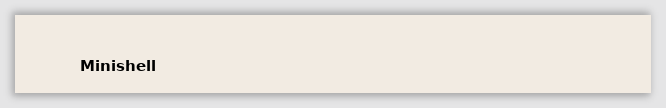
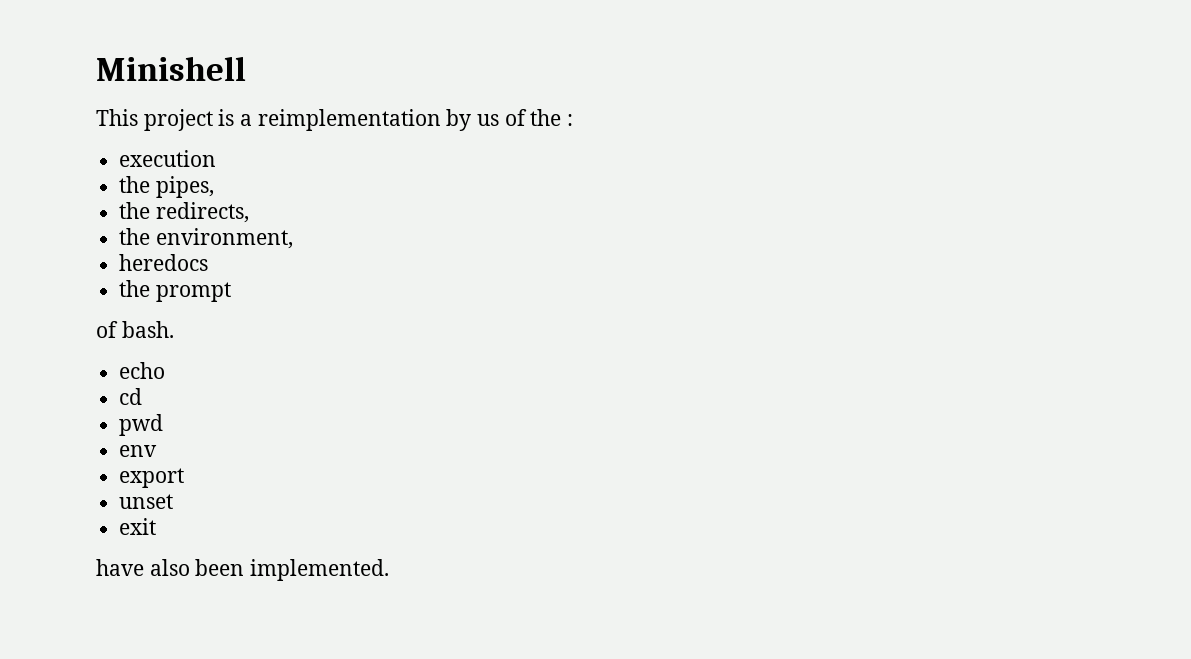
(156, 65) none -> [96,109,574,131] [119,150,217,167] [119,176,214,198] [119,202,249,223] [119,228,293,249] [119,254,209,271] [119,280,231,302] [96,321,174,338] [119,362,166,379] [119,388,143,405] [119,414,164,436] [119,445,158,457] [119,468,185,488] [119,494,174,509] [119,518,157,535] [96,559,390,581] // This project is a reimplementation by us of the : // execution // the pipes, // the redirects, // the environment, // heredocs // the prompt // of bash. // echo // cd // pwd // env // export // unset // exit // have also been implemented.

